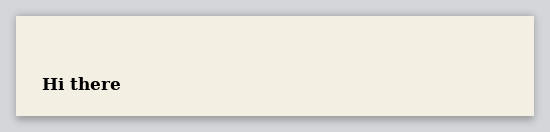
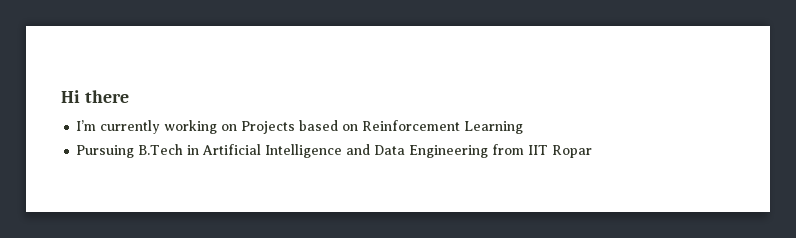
(121, 83) none -> [76,120,524,134] [76,144,593,158] // I’m currently working on Projects based on Reinforcement Learning // Pursuing B.Tech in Artificial Intelligence and Data Engineering from IIT Ropar

